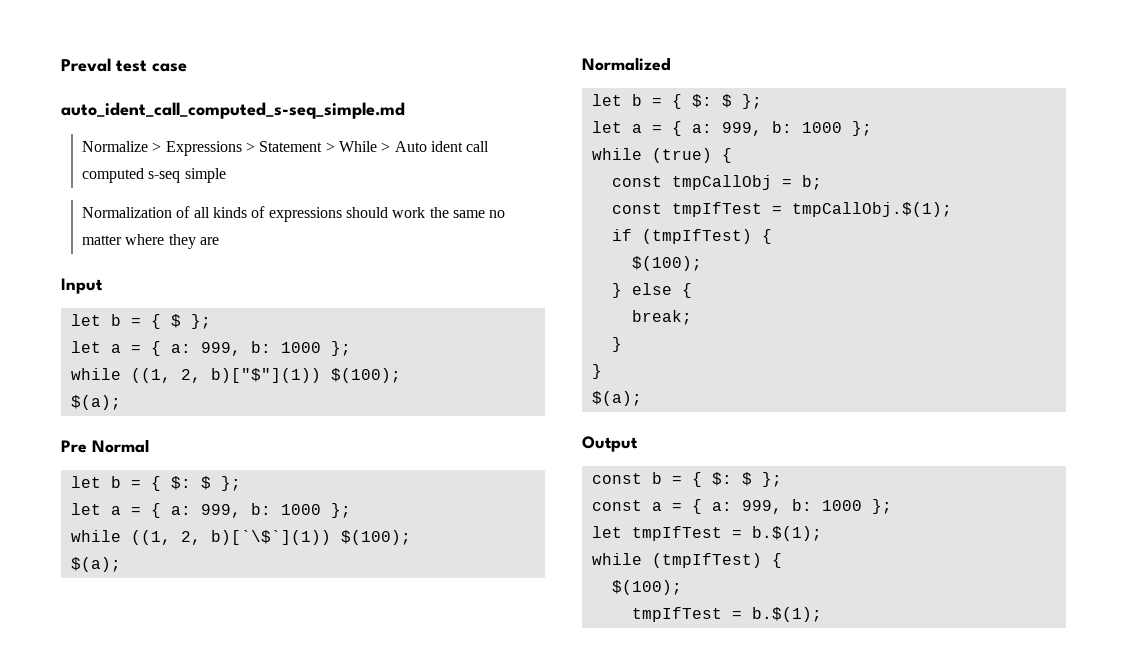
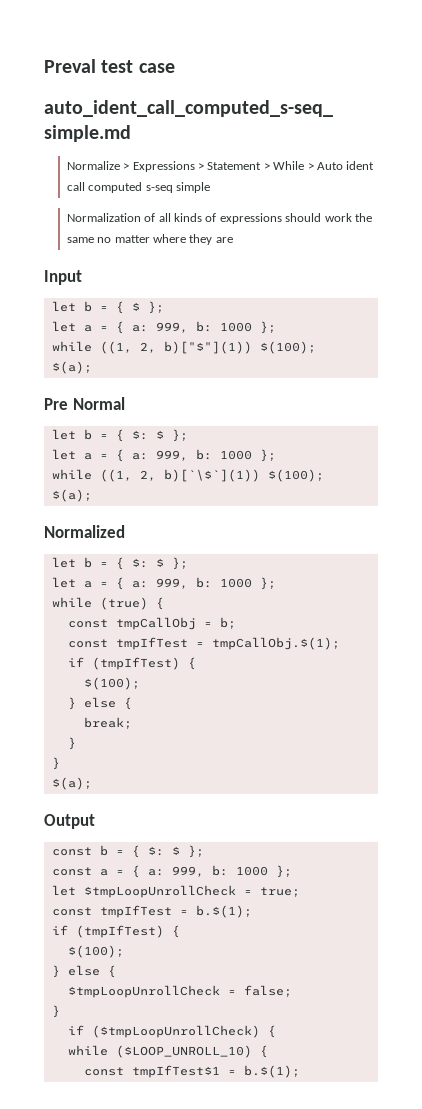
(622, 532) none -> [83,885,300,898] [51,907,92,916] $tmpLoopUnrollCheck = true; // const
[591,553,782,568] [611,580,682,595] [631,607,722,622] while (tmpIfTest) { // $(100); // tmpIfTest -> [51,925,180,938] [67,945,124,958] [51,965,116,978] [67,985,292,998] [51,1005,60,1018] [67,1025,276,1038] [67,1045,268,1058] [83,1065,220,1078] if (tmpIfTest) { // $(100); // } else { // $tmpLoopUnrollCheck = false; // } // if ($tmpLoopUnrollCheck) { // while ($LOOP_UNROLL_10) { // const tmpIfTest$1

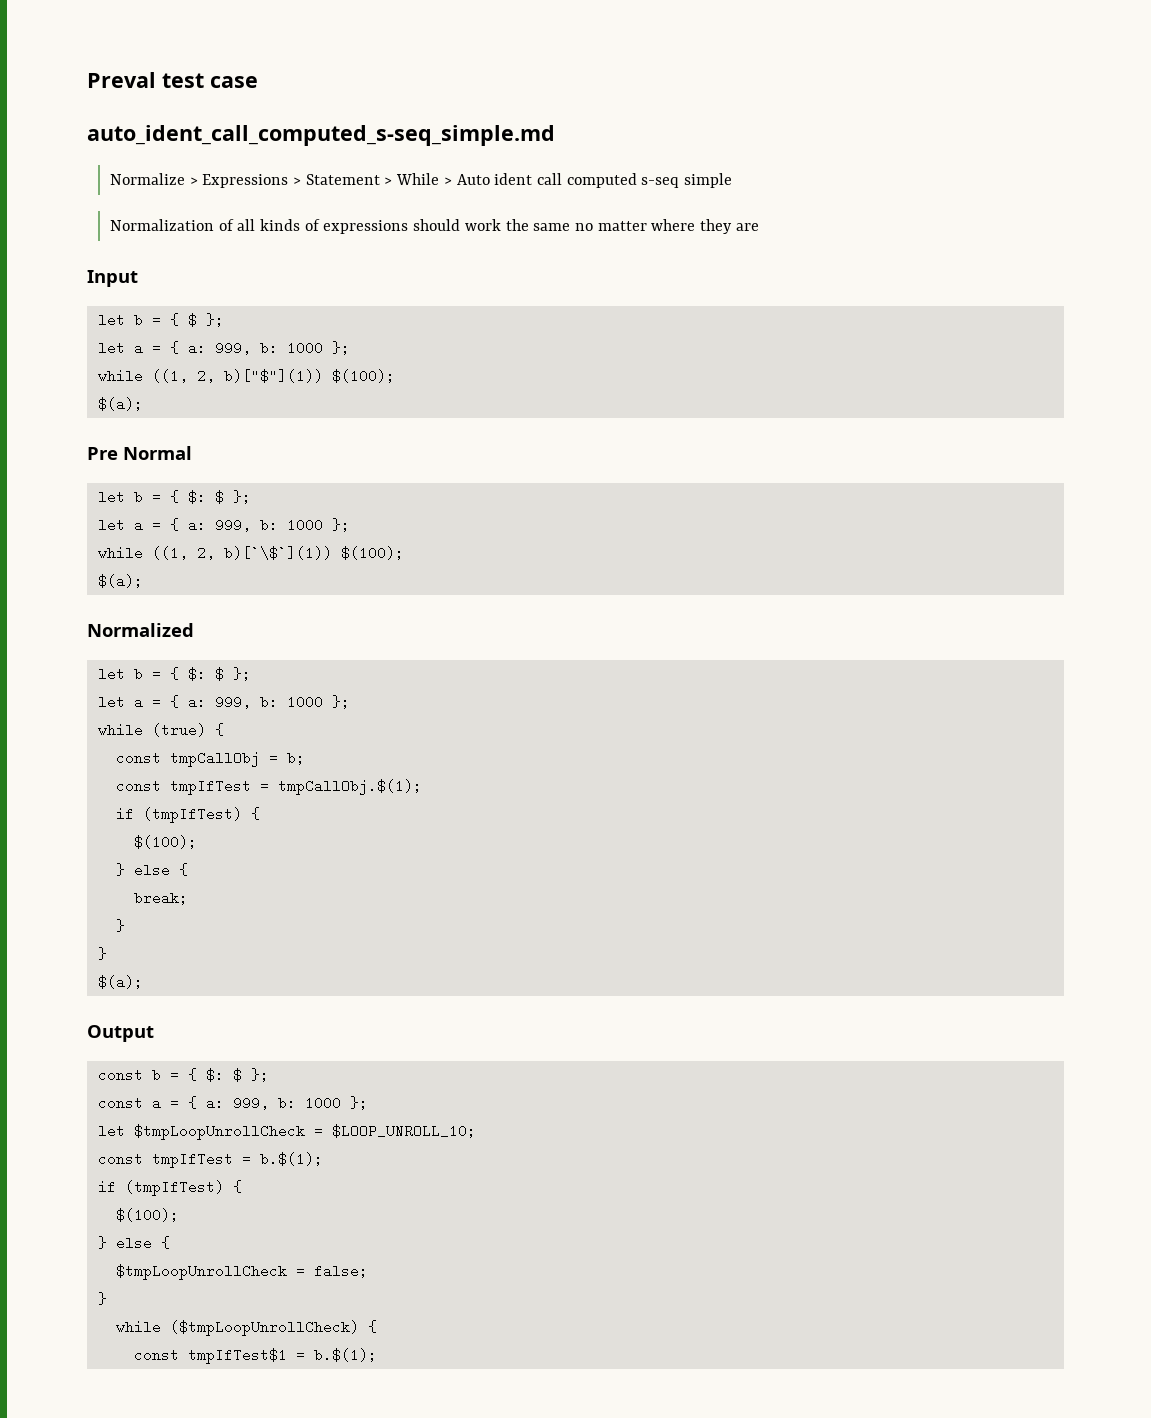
[259,887,300,897] true; -> [331,1124,476,1138] $LOOP_UNROLL_10;
[67,1025,84,1035] if -> [115,1320,161,1334] while
[67,1045,268,1058] // while ($LOOP_UNROLL_10) { -> (377, 1326) none

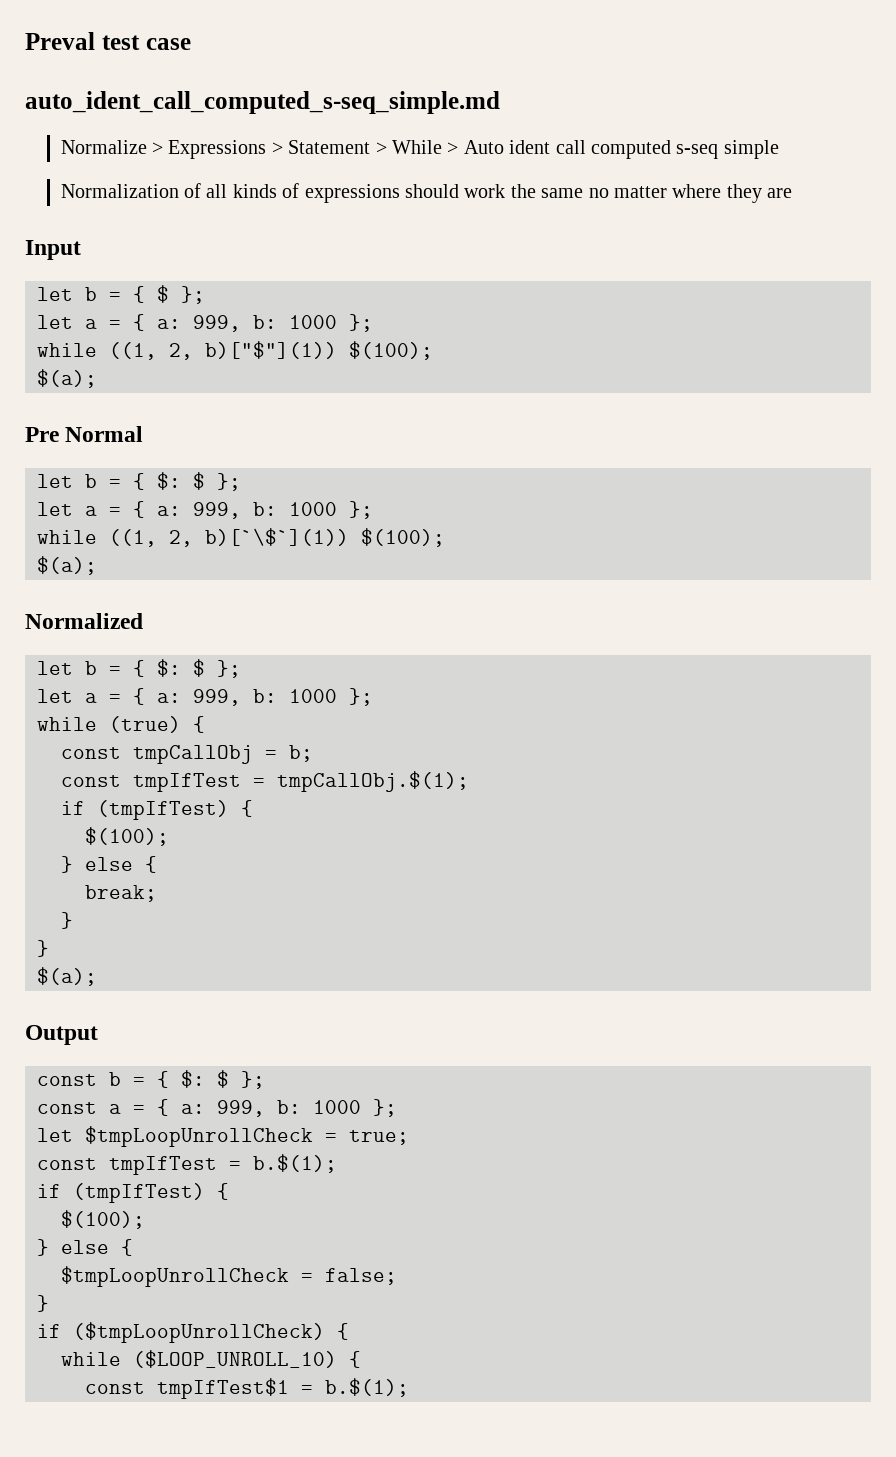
[331,1124,476,1138] $LOOP_UNROLL_10; -> [349,1130,409,1145] true;
[115,1320,359,1336] // while ($tmpLoopUnrollCheck) -> [37,1322,349,1343] [61,1350,337,1368] // if ($tmpLoopUnrollCheck) { // while ($LOOP_UNROLL_10)

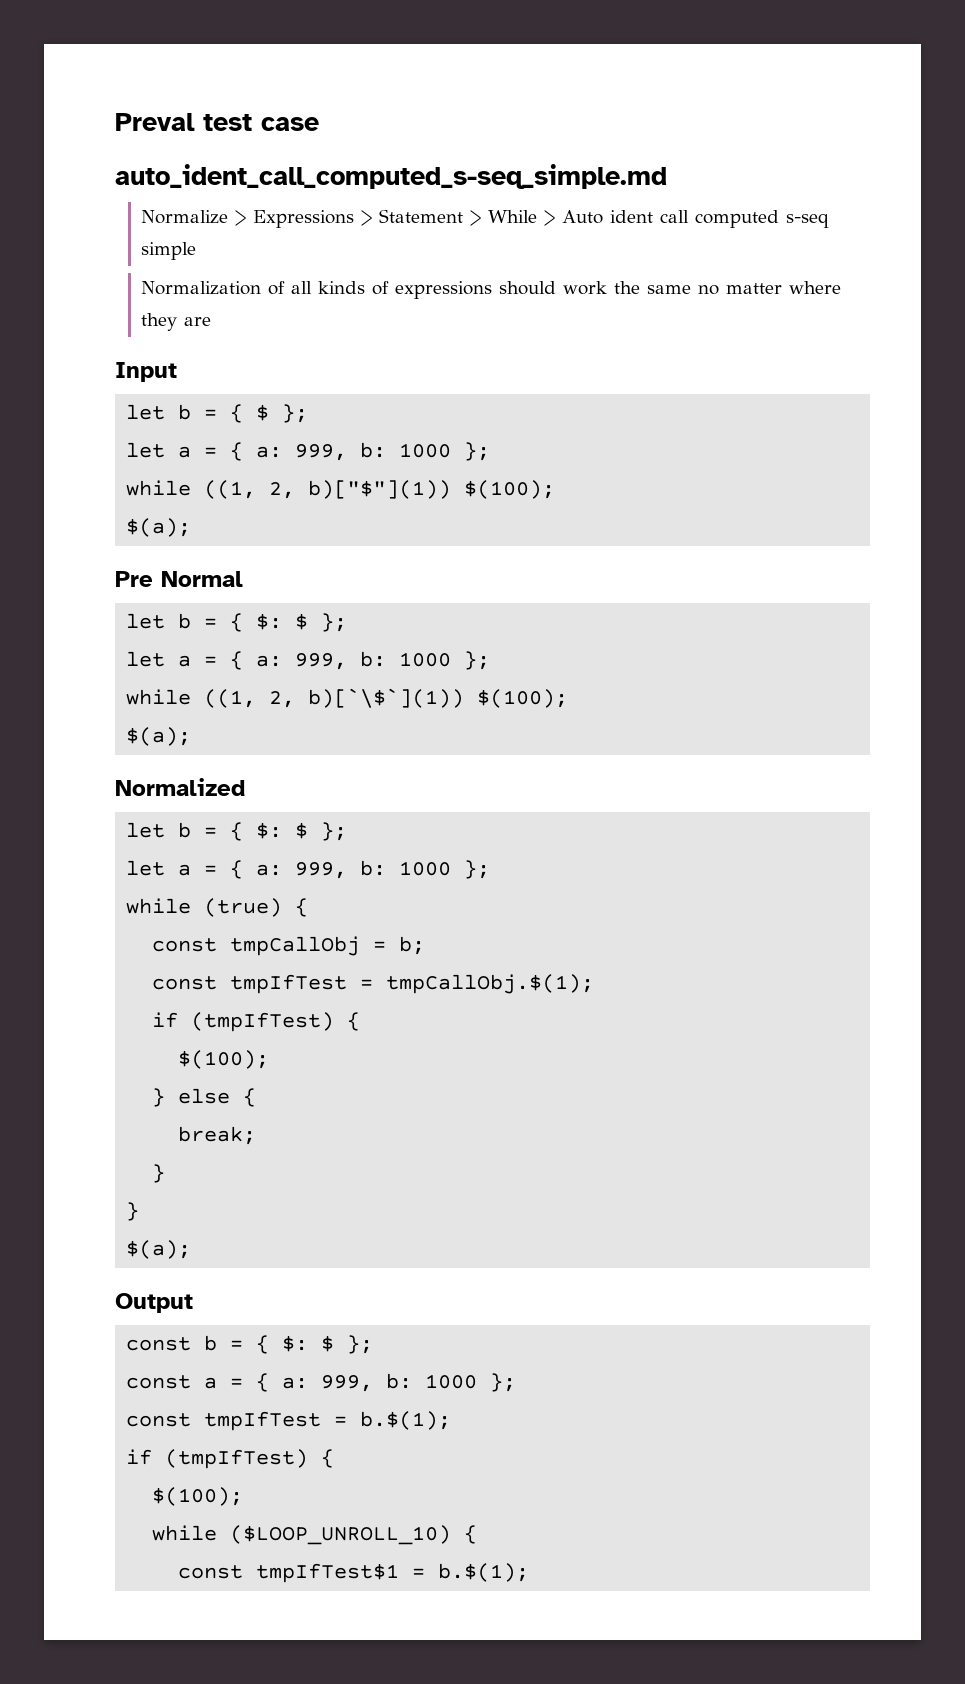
[37,1126,409,1147] // let $tmpLoopUnrollCheck = true; -> (517, 1382) none
[37,1239,133,1256] [61,1266,397,1287] [37,1295,49,1312] [37,1322,349,1343] // } else { // $tmpLoopUnrollCheck = false; // } // if ($tmpLoopUnrollCheck) { -> (244, 1496) none

